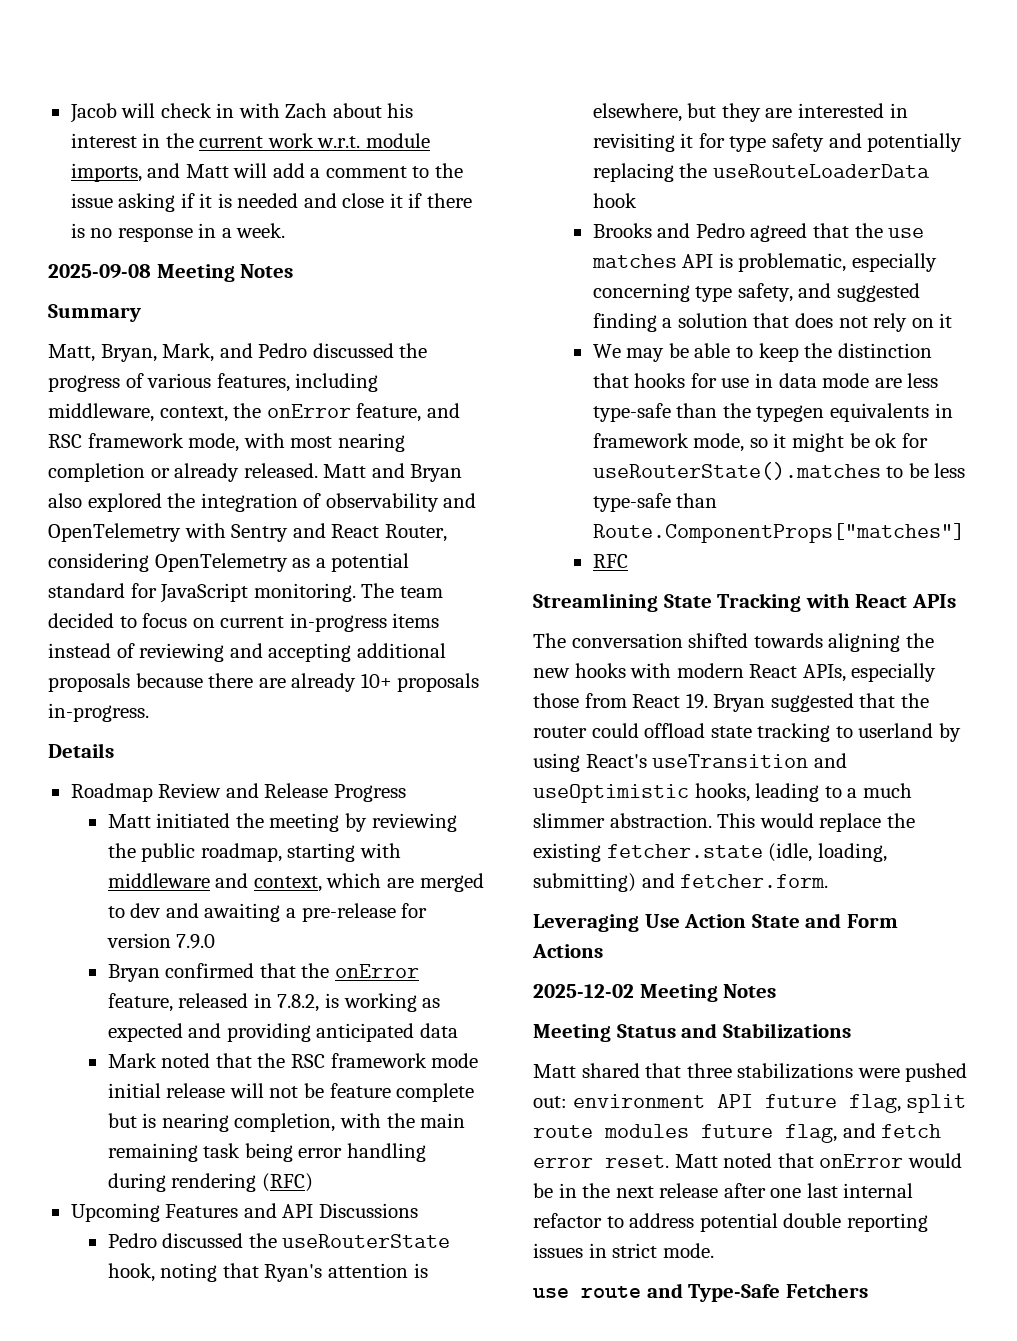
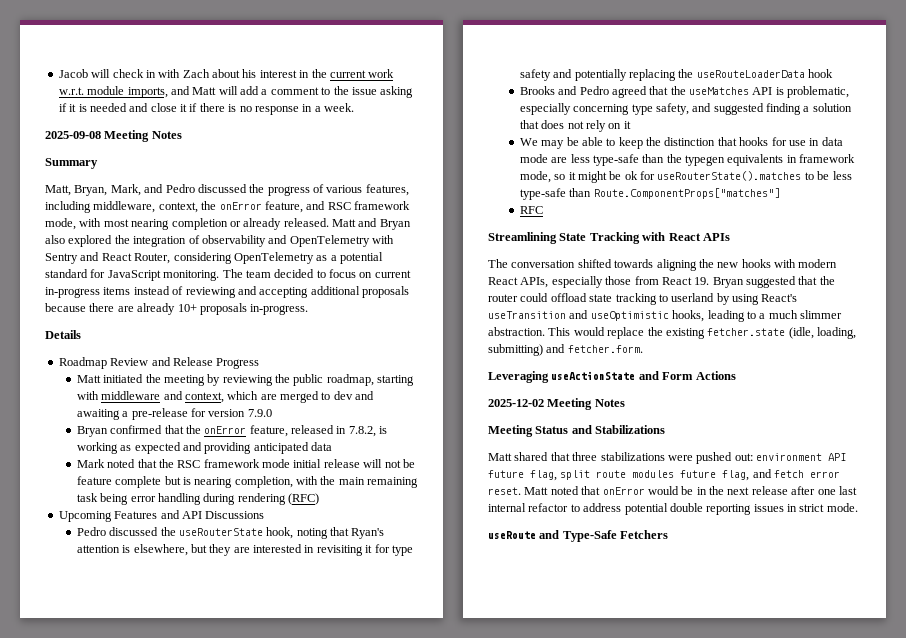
[888,228,925,238] [591,254,677,268] use matches -> [689,87,750,95] useMatches
[644,914,800,928] Use Action State -> [551,371,636,380] useActionState
[533,1286,641,1298] use route -> [488,531,536,539] useRoute

